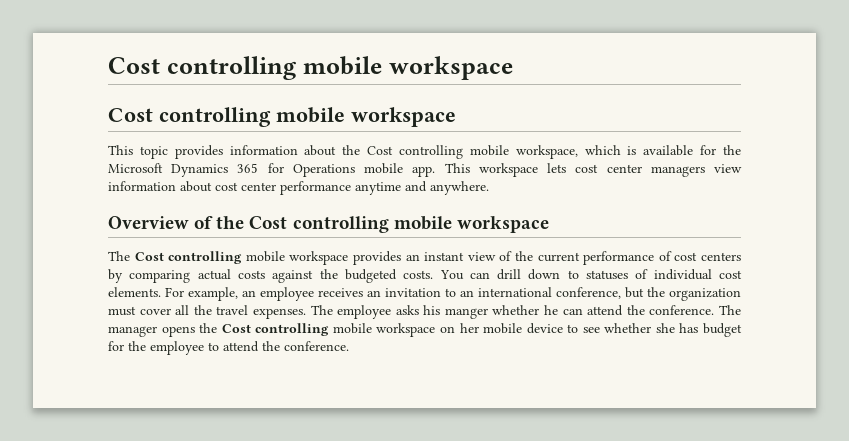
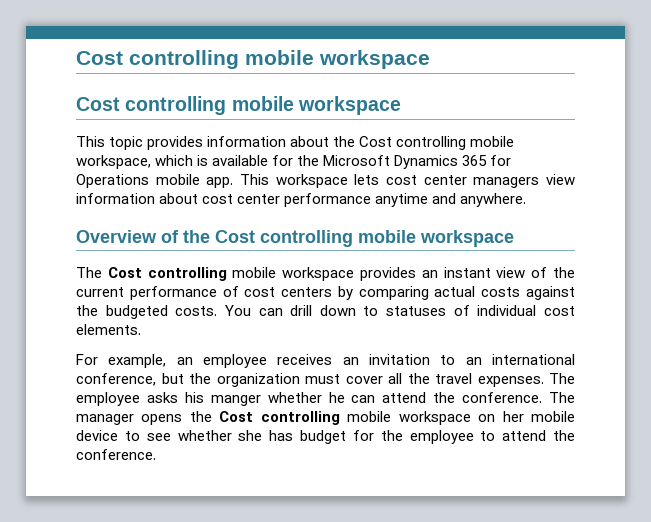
(161, 292) none -> (141, 329) //

